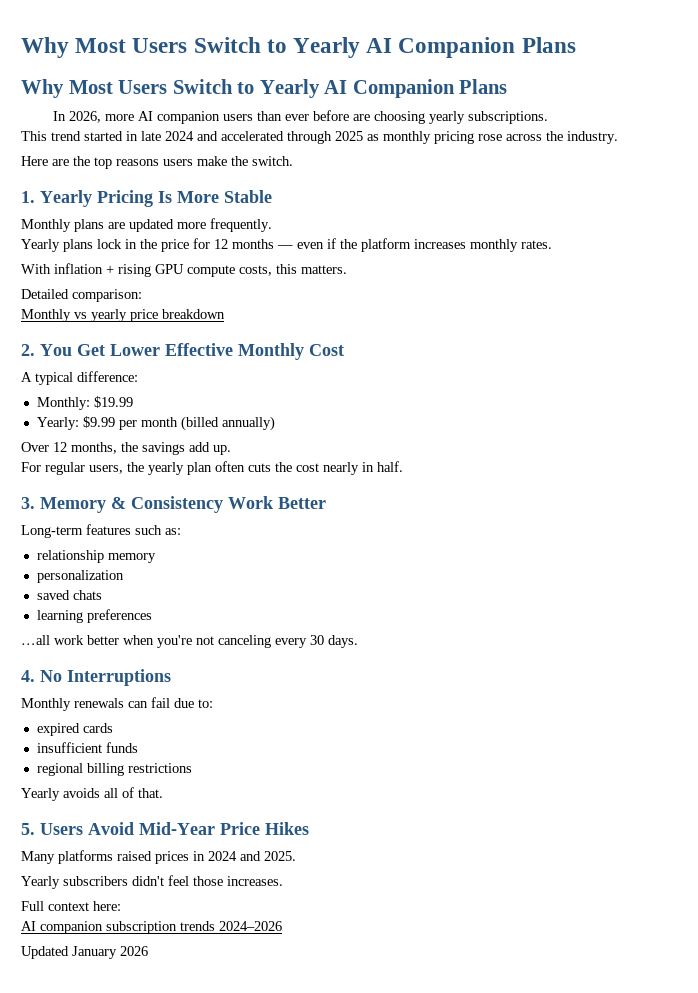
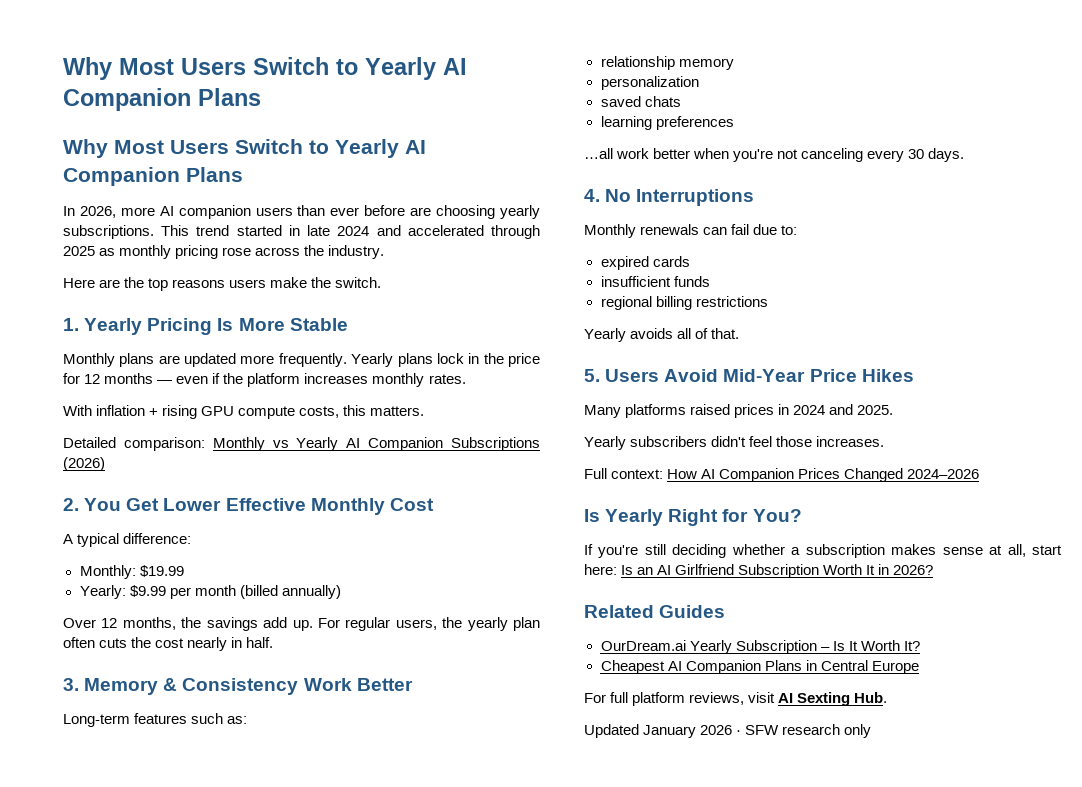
(549, 117) // -> (154, 232) none
(272, 225) // -> (347, 360) none
(142, 295) // -> (205, 444) none
[91,309,225,322] yearly price breakdown -> [296,437,541,451] [63,457,105,471] Yearly AI Companion Subscriptions (2026)
(231, 450) // -> (313, 625) none
[48,901,121,911] [21,921,282,934] context here: // AI companion subscription trends 2024–2026 -> [611,468,980,482] [584,509,802,526] [584,544,1062,558] [584,564,934,578] [584,605,726,618] [600,640,920,654] [600,660,919,674] [584,692,888,706] context: How AI Companion Prices Changed 2024–2026 // Is Yearly Right for You? // If you're still deciding whether a subscription makes sense at all, start here: Is an AI Girlfriend Subscription Worth It in 2026? // Related Guides // OurDream.ai Yearly Subscription – Is It Worth It? // Cheapest AI Companion Plans in Central Europe // For full platform reviews, visit AI Sexting Hub.
(148, 951) none -> [736,724,872,738] · SFW research only

